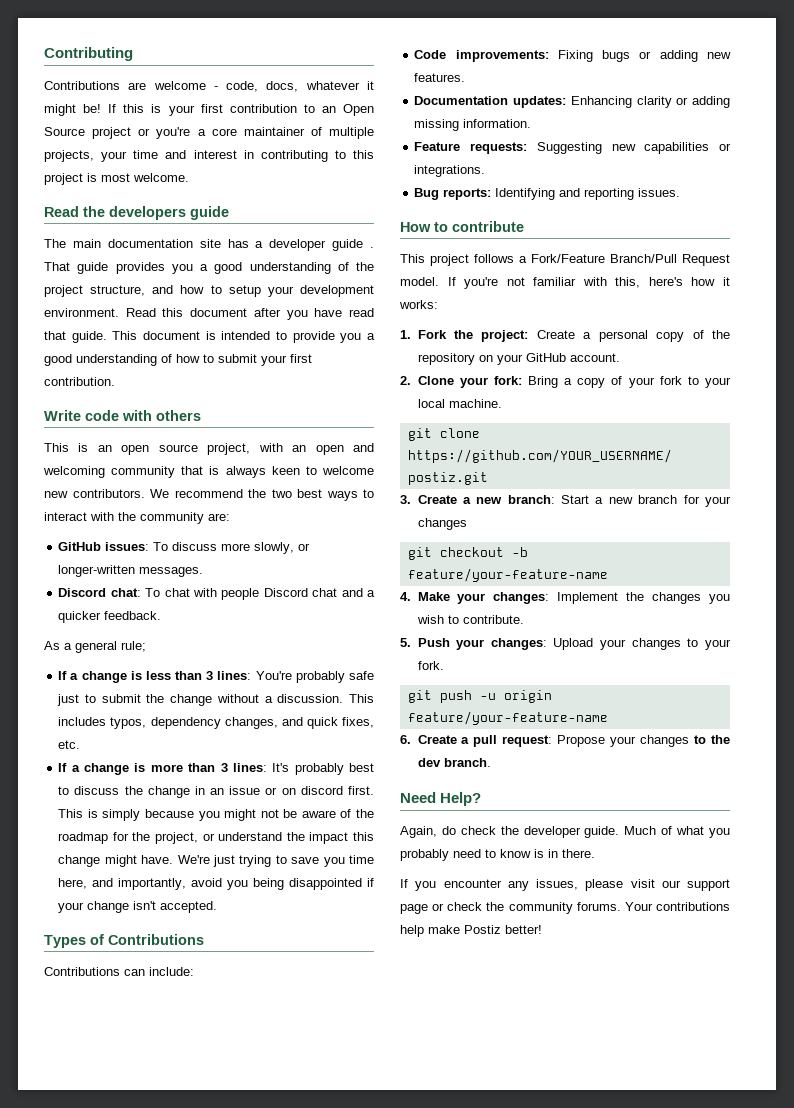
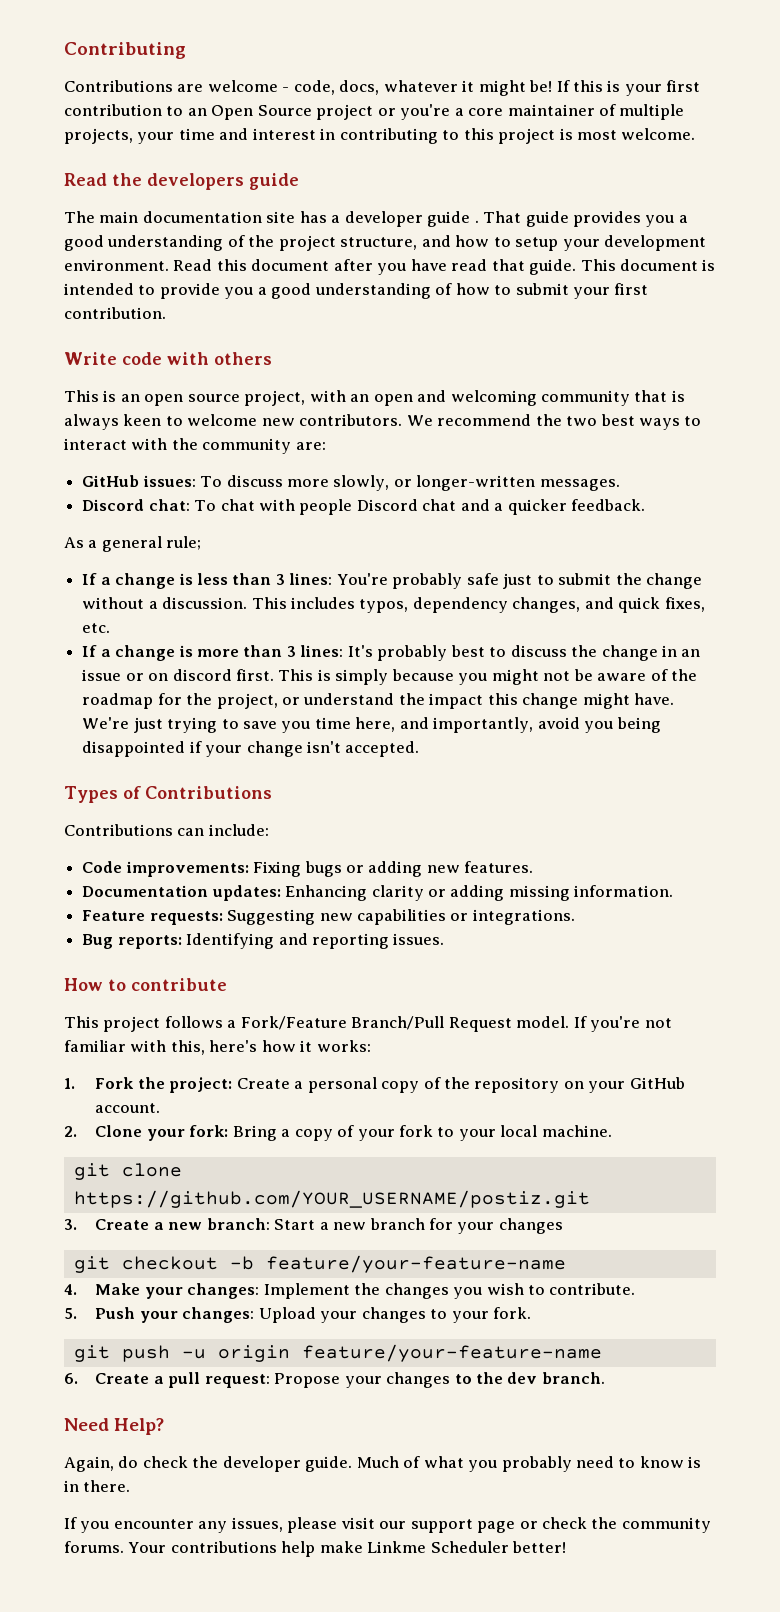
[464,925,501,934] Postiz -> [367,1541,509,1553] Linkme Scheduler

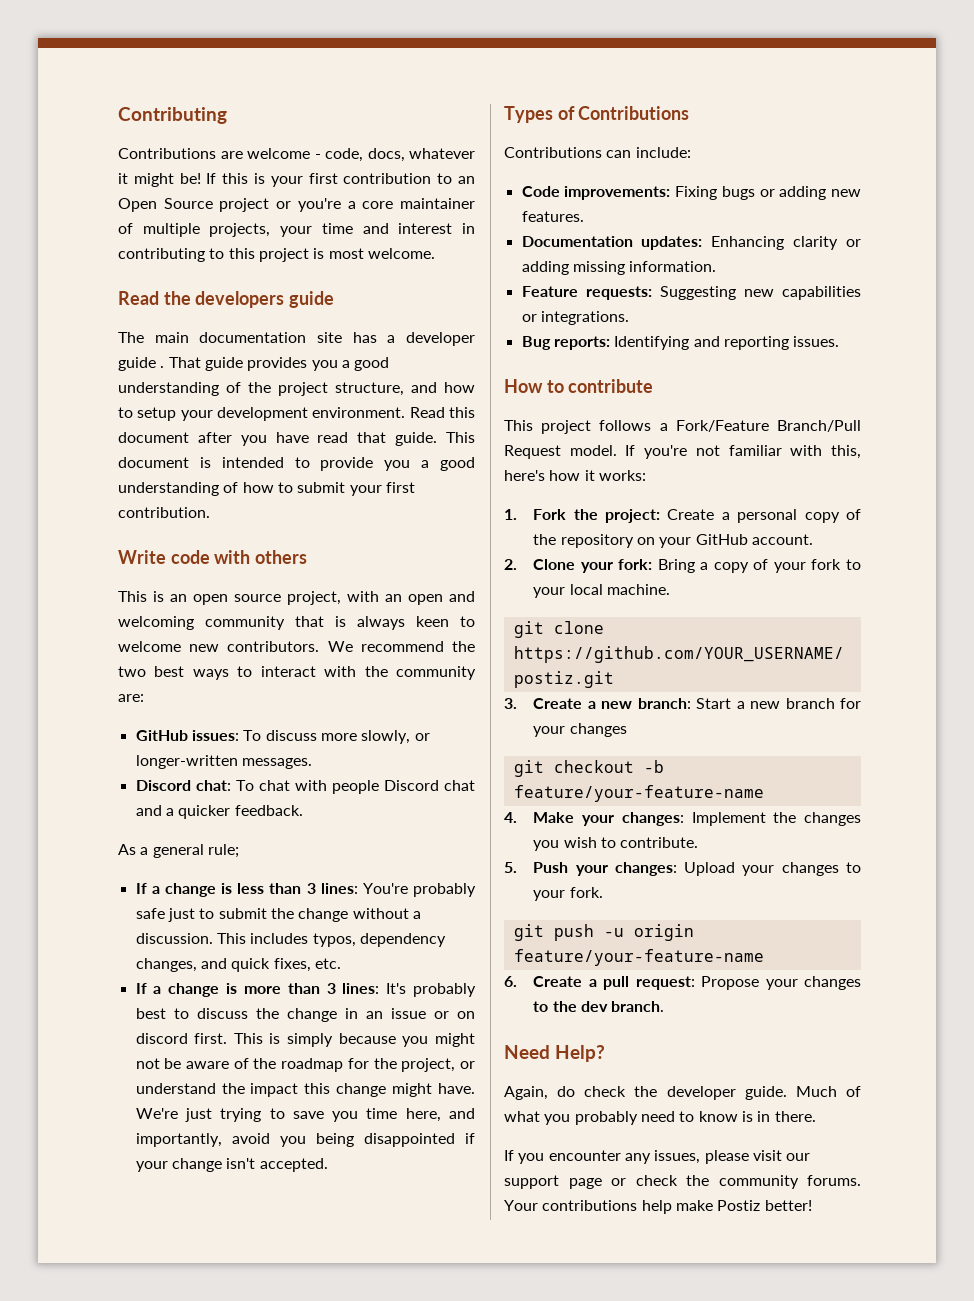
[367,1541,509,1553] Linkme Scheduler -> [717,1200,761,1211] Postiz

